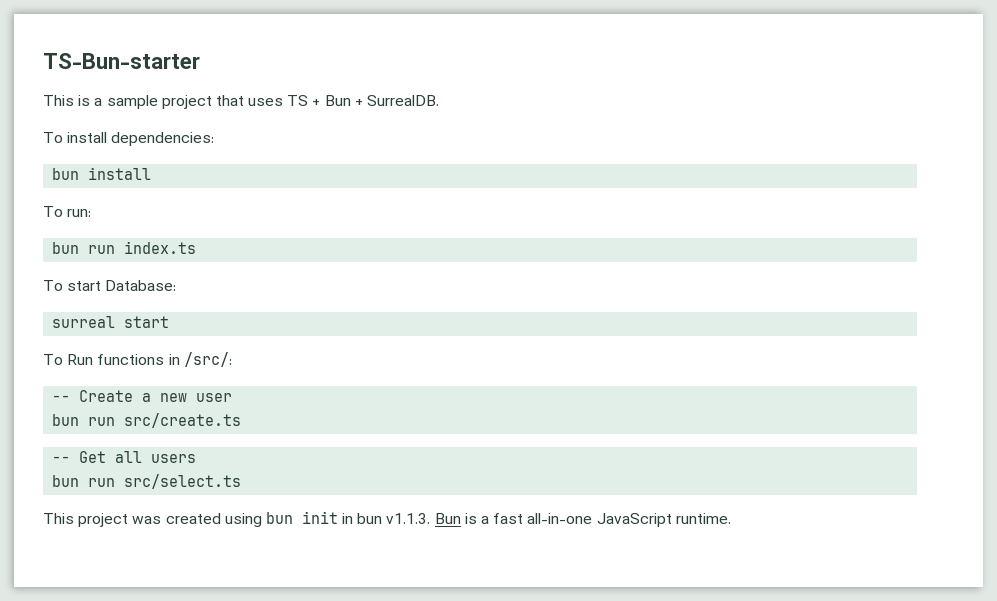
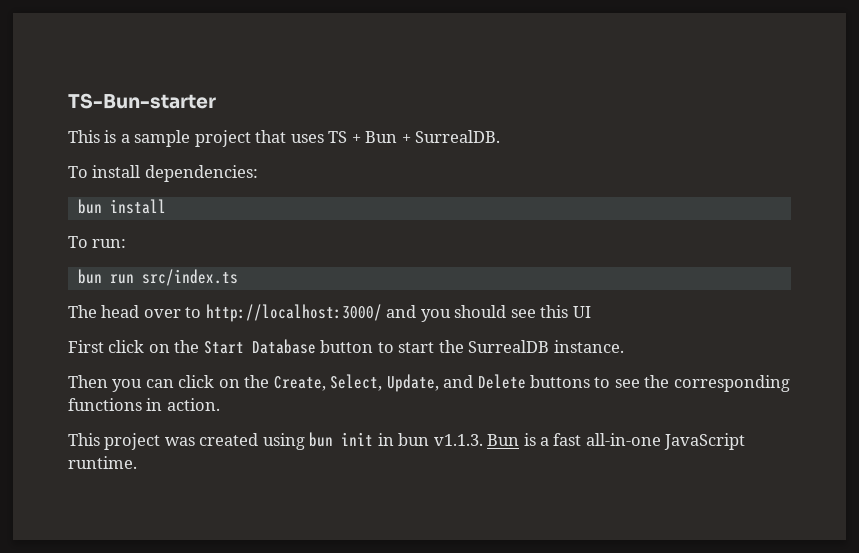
[124,241,197,254] [43,280,177,291] [52,316,170,328] [43,352,232,367] [52,390,233,402] [52,413,242,428] [52,451,197,463] [52,474,242,489] index.ts // To start Database: // surreal start // To Run functions in /src/: // -- Create a new user // bun run src/create.ts // -- Get all users // bun run src/select.ts -> [141,269,238,286] [68,304,591,322] [68,339,624,354] [68,374,790,392] [68,398,220,411] src/index.ts // The head over to http://localhost:3000/ and you should see this UI // First click on the Start Database button to start the SurrealDB instance. // Then you can click on the Create, Select, Update, and Delete buttons to see the corresponding functions in action.

